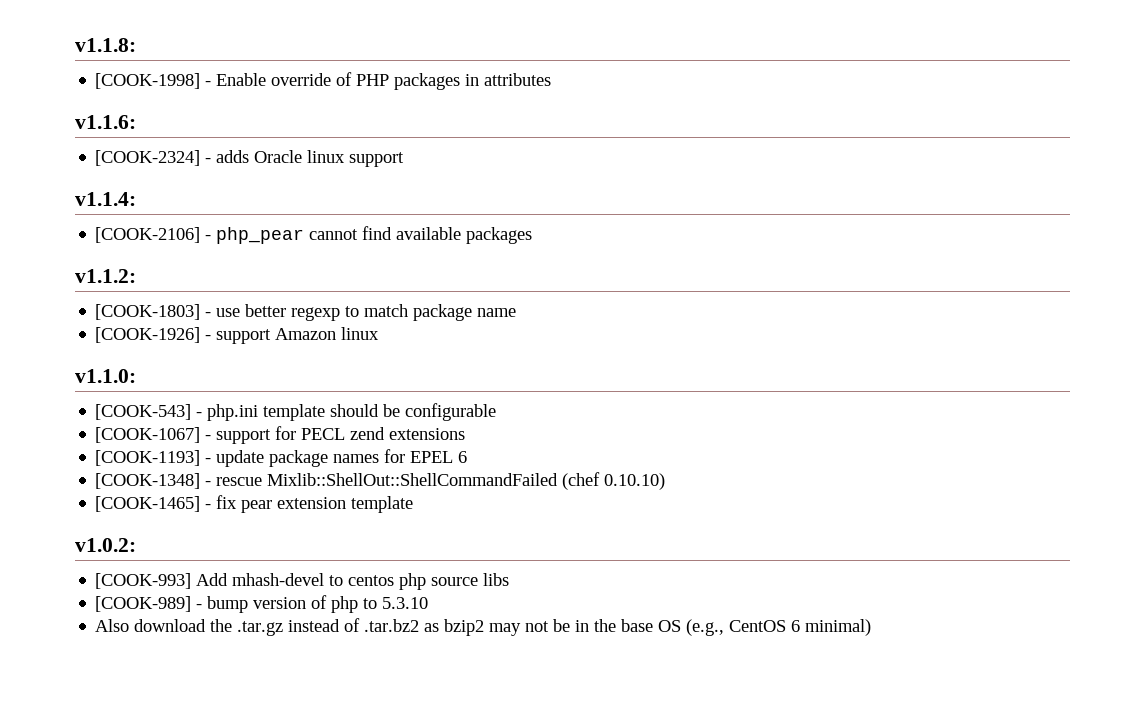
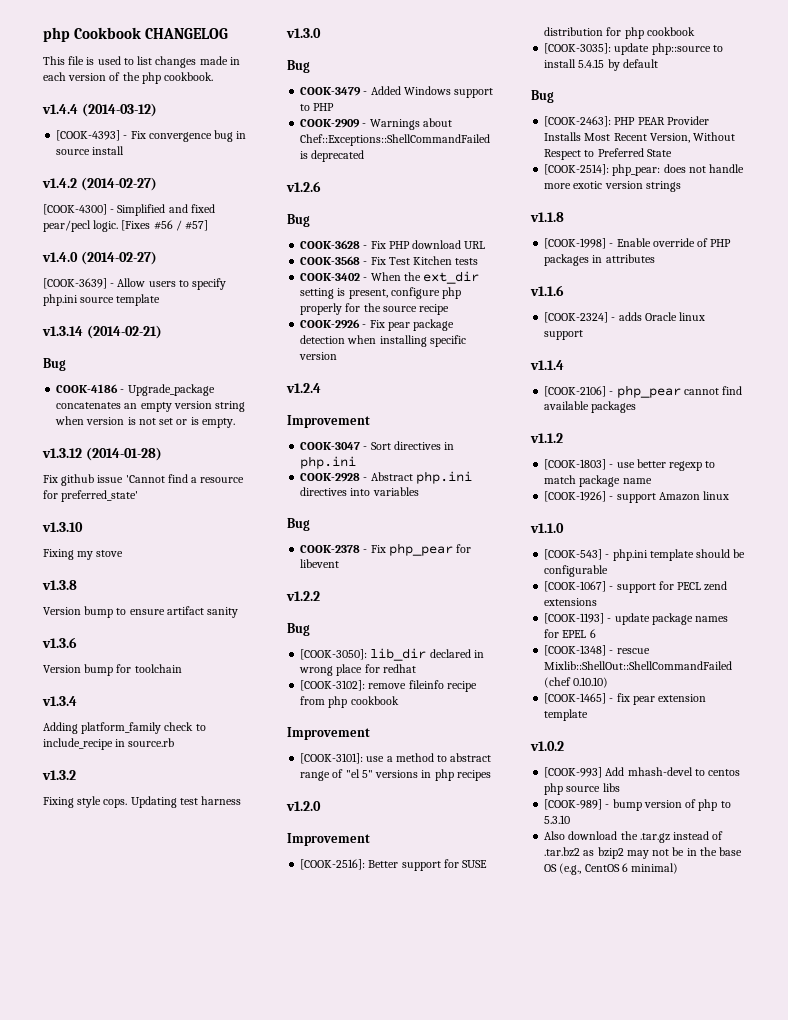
[75,38,136,52] v1.1.8: -> [43,27,229,42] [43,56,240,68] [43,72,214,84] [42,103,157,117] [56,130,247,142] [56,146,125,155] [42,177,157,191] [43,204,215,216] [43,220,209,232] [42,251,157,265] [43,278,227,290] [43,294,161,306] [42,325,162,339] [43,358,66,371] [56,384,215,396] [56,401,246,412] [55,416,235,428] [42,447,162,461] [43,474,245,486] [43,490,139,502] [42,522,83,532] [43,549,124,560] [42,580,77,590] [43,606,239,618] [42,637,77,648] [43,664,182,676] [42,696,77,706] [43,722,206,734] [43,738,175,750] [42,770,76,780] [43,796,242,808] [286,28,321,38] [287,60,310,73] [300,86,494,98] [300,103,335,111] [300,118,452,130] [300,134,491,146] [300,150,365,162] [286,181,321,192] [287,214,310,227] [300,240,486,249] [300,256,479,265] [300,271,480,284] [300,287,462,299] [300,303,450,315] [300,319,455,331] [300,335,466,347] [299,352,338,360] [286,383,321,393] [287,415,370,428] [300,441,455,450] [300,456,357,469] [300,471,472,484] [300,487,419,496] [287,518,310,531] [300,543,472,556] [300,559,340,568] [286,591,320,601] [287,623,310,636] [300,648,484,661] [299,664,416,676] [300,680,477,692] [300,696,399,708] [287,727,370,740] [300,753,492,764] [300,769,491,781] [286,801,321,811] [287,833,370,846] [300,859,488,871] [544,27,695,39] [544,43,723,55] [544,59,658,71] [531,90,554,103] [544,116,709,127] [544,132,736,143] [544,148,672,160] [544,164,745,176] [544,181,681,192] [530,212,564,222] php Cookbook CHANGELOG // This file is used to list changes made in each version of the php cookbook. // v1.4.4 (2014-03-12) // [COOK-4393] - Fix convergence bug in source install // v1.4.2 (2014-02-27) // [COOK-4300] - Simplified and fixed pear/pecl logic. [Fixes #56 / #57] // v1.4.0 (2014-02-27) // [COOK-3639] - Allow users to specify php.ini source template // v1.3.14 (2014-02-21) // Bug // COOK-4186 - Upgrade_package concatenates an empty version string when version is not set or is empty. // v1.3.12 (2014-01-28) // Fix github issue 'Cannot find a resource for preferred_state' // v1.3.10 // Fixing my stove // v1.3.8 // Version bump to ensure artifact sanity // v1.3.6 // Version bump for toolchain // v1.3.4 // Adding platform_family check to include_recipe in source.rb // v1.3.2 // Fixing style cops. Updating test harness // v1.3.0 // Bug // COOK-3479 - Added Windows support to PHP // COOK-2909 - Warnings about Chef::Exceptions::ShellCommandFailed is deprecated // v1.2.6 // Bug // COOK-3628 - Fix PHP download URL // COOK-3568 - Fix Test Kitchen tests // COOK-3402 - When the ext_dir setting is present, configure php properly for the source recipe // COOK-2926 - Fix pear package detection when installing specific version // v1.2.4 // Improvement // COOK-3047 - Sort directives in php.ini // COOK-2928 - Abstract php.ini directives into variables // Bug // COOK-2378 - Fix php_pear for libevent // v1.2.2 // Bug // [COOK-3050]: lib_dir declared in wrong place for redhat // [COOK-3102]: remove fileinfo recipe from php cookbook // Improvement // [COOK-3101]: use a method to abstract range of "el 5" versions in php recipes // v1.2.0 // Improvement // [COOK-2516]: Better support for SUSE distribution for php cookbook // [COOK-3035]: update php::source to install 5.4.15 by default // Bug // [COOK-2463]: PHP PEAR Provider Installs Most Recent Version, Without Respect to Preferred State // [COOK-2514]: php_pear: does not handle more exotic version strings // v1.1.8
[75,115,136,129] v1.1.6: -> [530,285,564,296] v1.1.6
[75,192,136,206] v1.1.4: -> [530,360,564,370] v1.1.4
[75,269,136,283] v1.1.2: -> [530,433,563,443] v1.1.2
[75,369,136,383] v1.1.0: -> [530,523,564,533] v1.1.0
[75,538,136,552] v1.0.2: -> [530,741,564,751] v1.0.2

